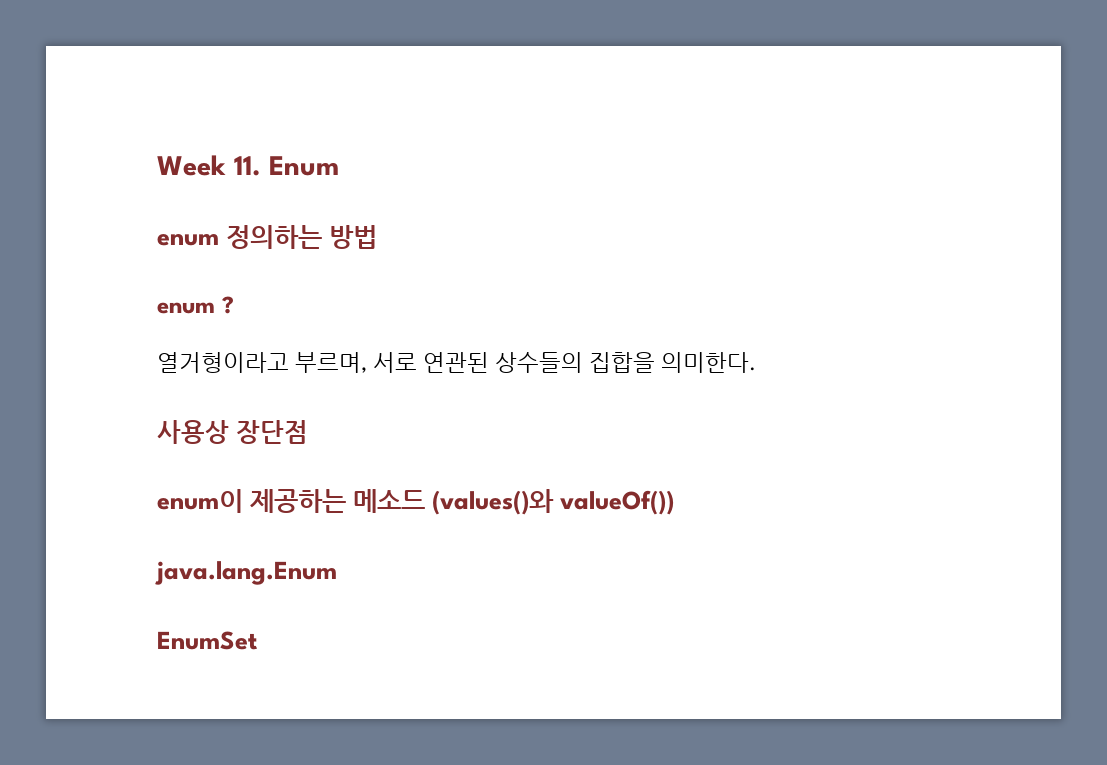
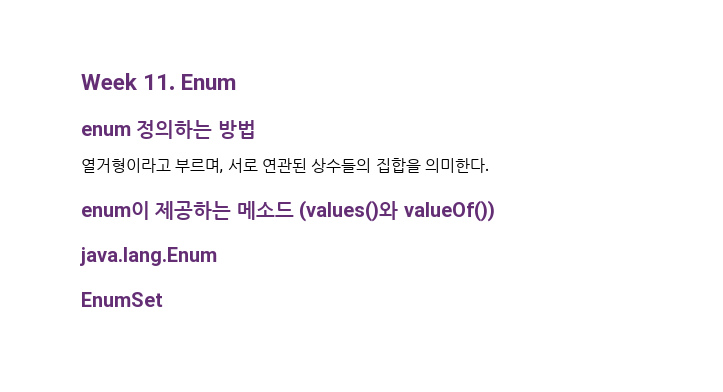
[157,296,234,314] // enum ? -> (256, 129) none
[157,420,308,444] // 사용상 장단점 -> (489, 165) none

